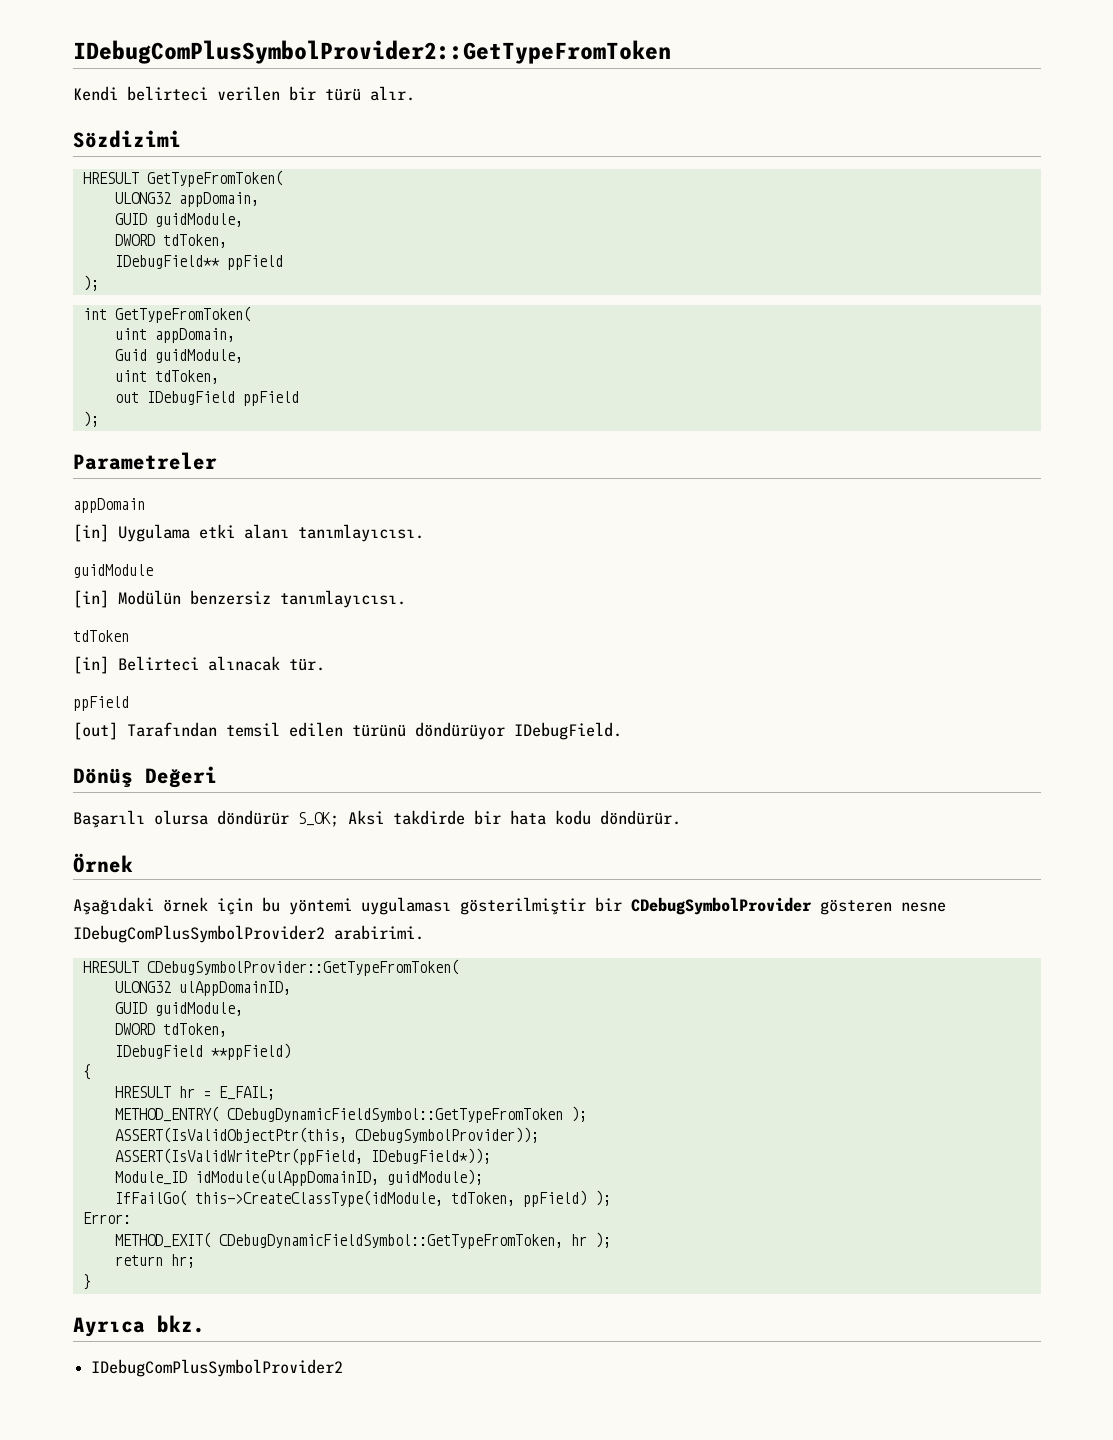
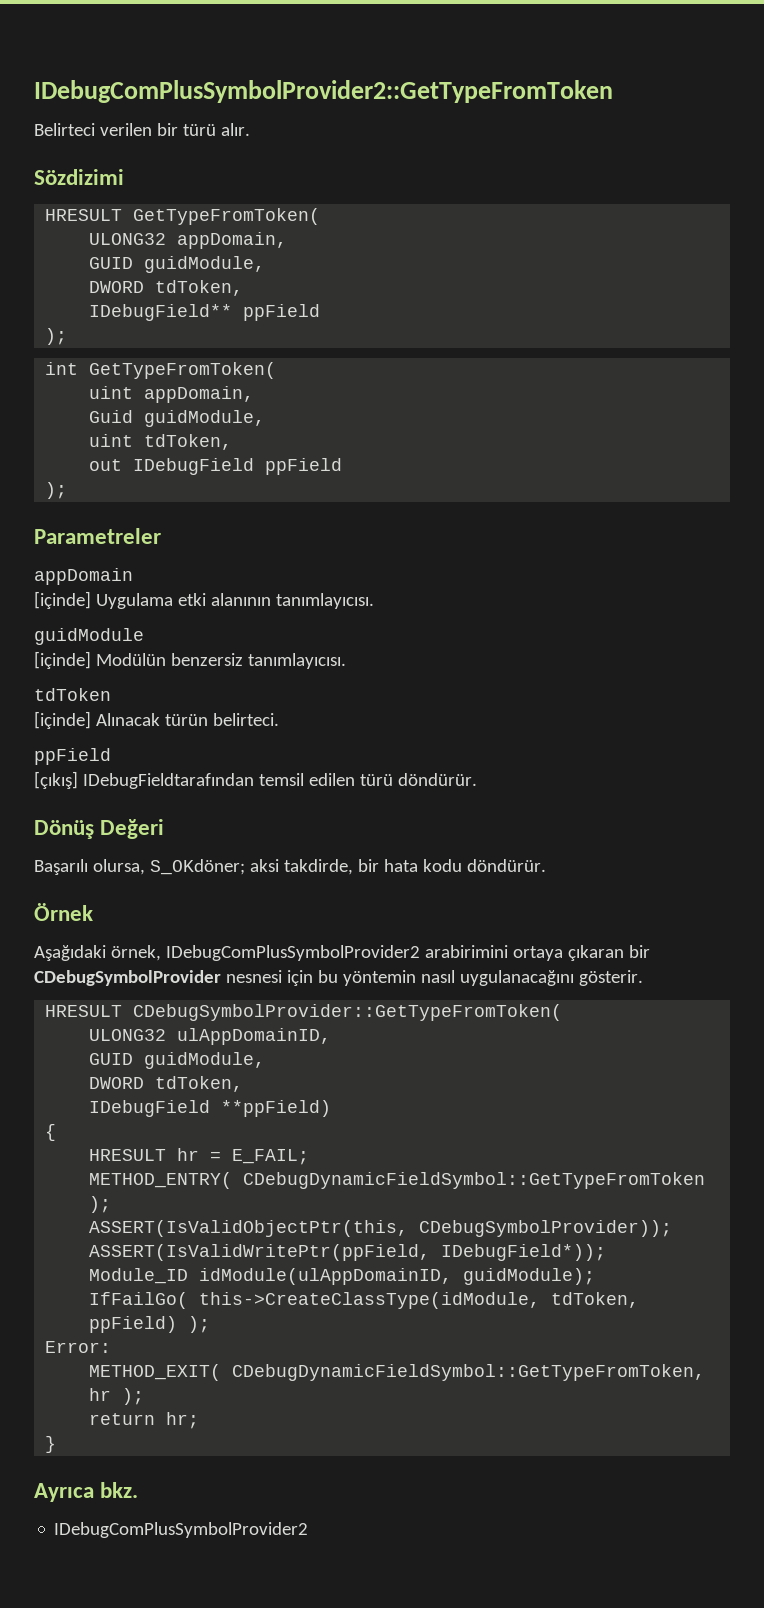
[73,86,208,101] Kendi belirteci -> [34,123,95,136] Belirteci
[73,524,109,542] [in] -> [34,591,91,609] [içinde]
[244,524,289,539] alanı -> [210,593,271,606] alanının
[73,590,109,608] [in] -> [34,651,91,669] [içinde]
[73,656,325,674] [73,696,129,711] [73,722,622,740] [73,766,217,788] [73,810,465,828] [in] Belirteci alınacak tür. // ppField // [out] Tarafından temsil edilen türünü döndürüyor IDebugField. // Dönüş Değeri // Başarılı olursa döndürür S_OK; Aksi takdirde -> [34,711,279,729] [34,748,111,765] [34,771,477,789] [34,819,165,839] [34,859,353,875] [içinde] Alınacak türün belirteci. // ppField // [çıkış] IDebugFieldtarafından temsil edilen türü döndürür. // Dönüş Değeri // Başarılı olursa, S_OKdöner; aksi takdirde,
[163,897,946,915] [73,925,424,943] örnek için bu yöntemi uygulaması gösterilmiştir bir CDebugSymbolProvider gösteren nesne IDebugComPlusSymbolProvider2 arabirimi. -> [110,945,650,961] [34,970,643,986] örnek, IDebugComPlusSymbolProvider2 arabirimini ortaya çıkaran bir CDebugSymbolProvider nesnesi için bu yöntemin nasıl uygulanacağını gösterir.

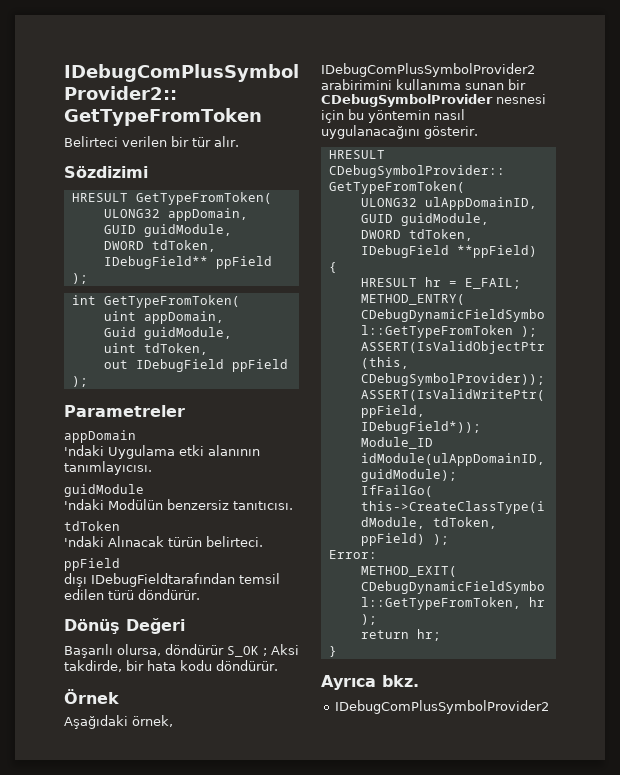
[182,124,216,136] türü -> [192,137,211,147] tür
[34,591,91,609] [içinde] -> [64,445,104,456] 'ndaki
[34,651,91,669] [içinde] -> [64,499,104,510] 'ndaki
[247,653,346,669] tanımlayıcısı. -> [233,501,293,510] tanıtıcısı.
[34,711,91,729] [içinde] -> [64,536,104,547] 'ndaki
[34,771,78,789] [çıkış] -> [64,573,87,587] dışı
[149,859,279,875] S_OKdöner; aksi -> [165,644,299,657] döndürür S_OK ; Aksi
[512,945,624,961] ortaya çıkaran -> [396,79,504,90] kullanıma sunan

